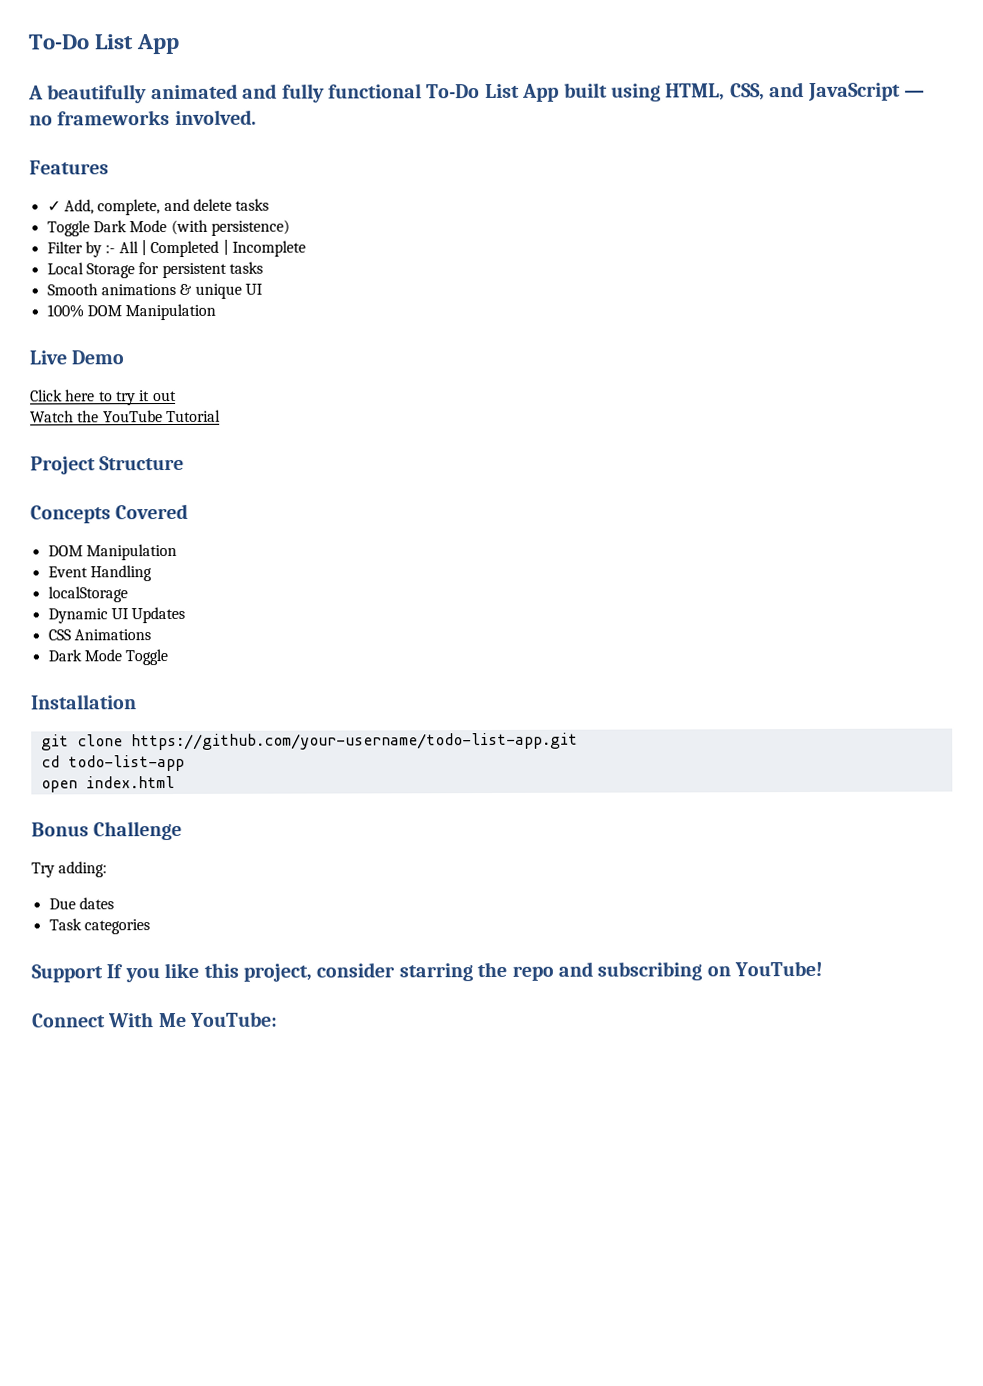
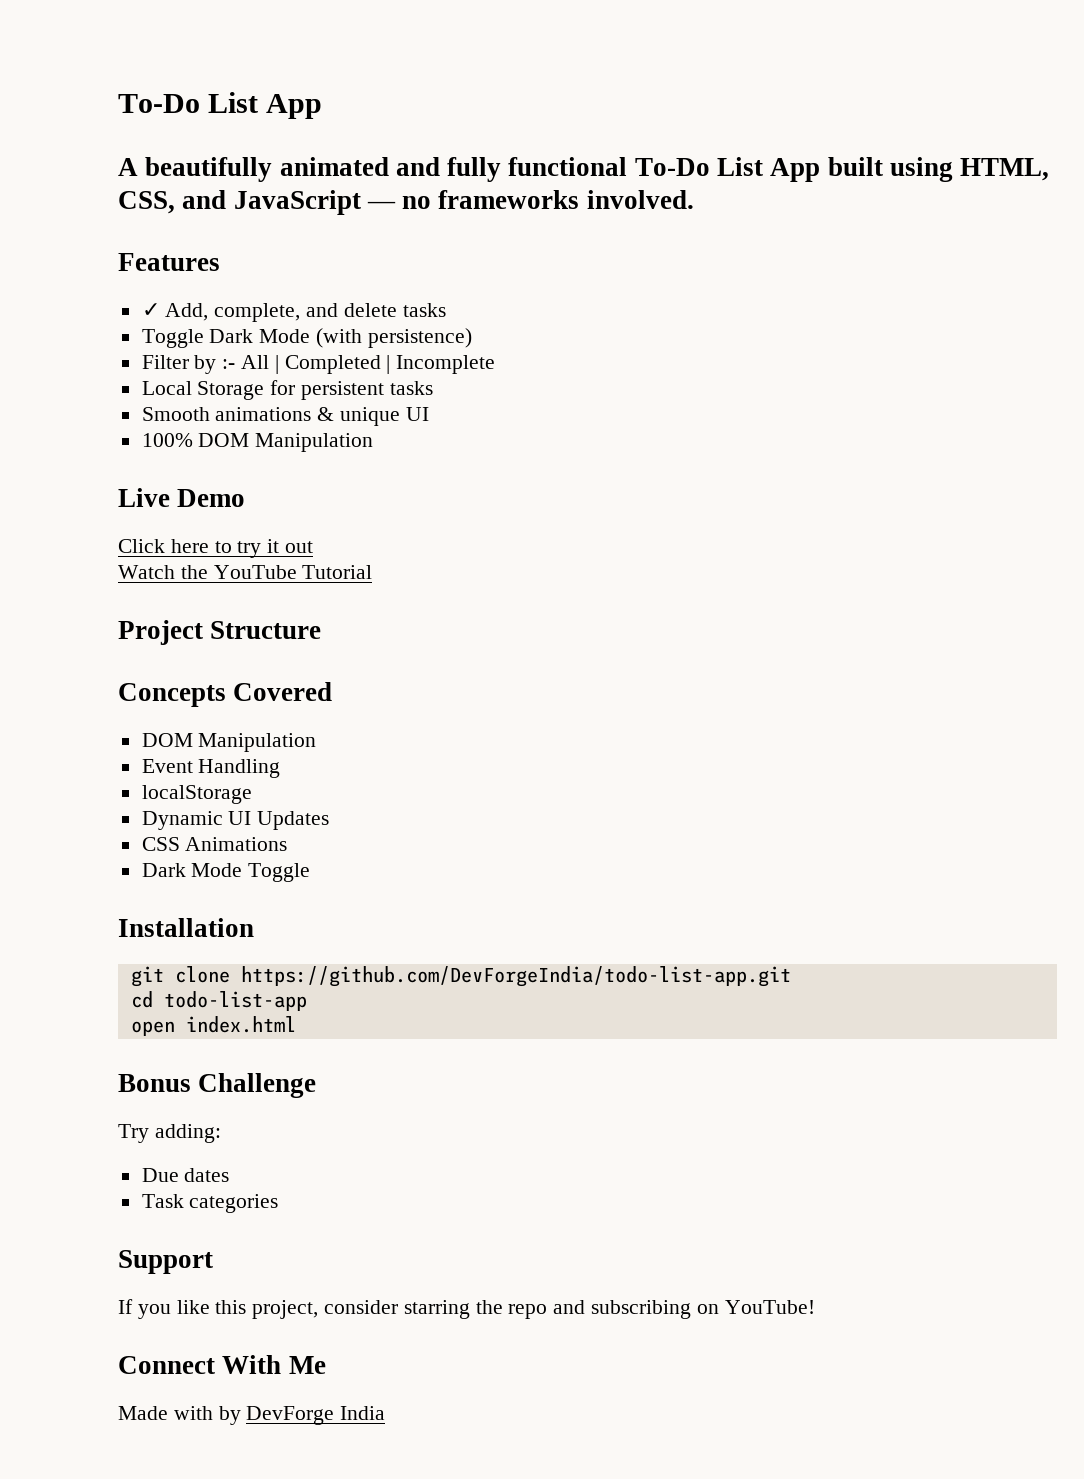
[130,732,578,751] https://github.com/your-username/todo-list-app.git -> [240,966,791,987] https://github.com/DevForgeIndia/todo-list-app.git
(103, 973) none -> (213, 1262) //
[190,1011,279,1027] YouTube: -> [118,1406,386,1425] // Made with by DevForge India

